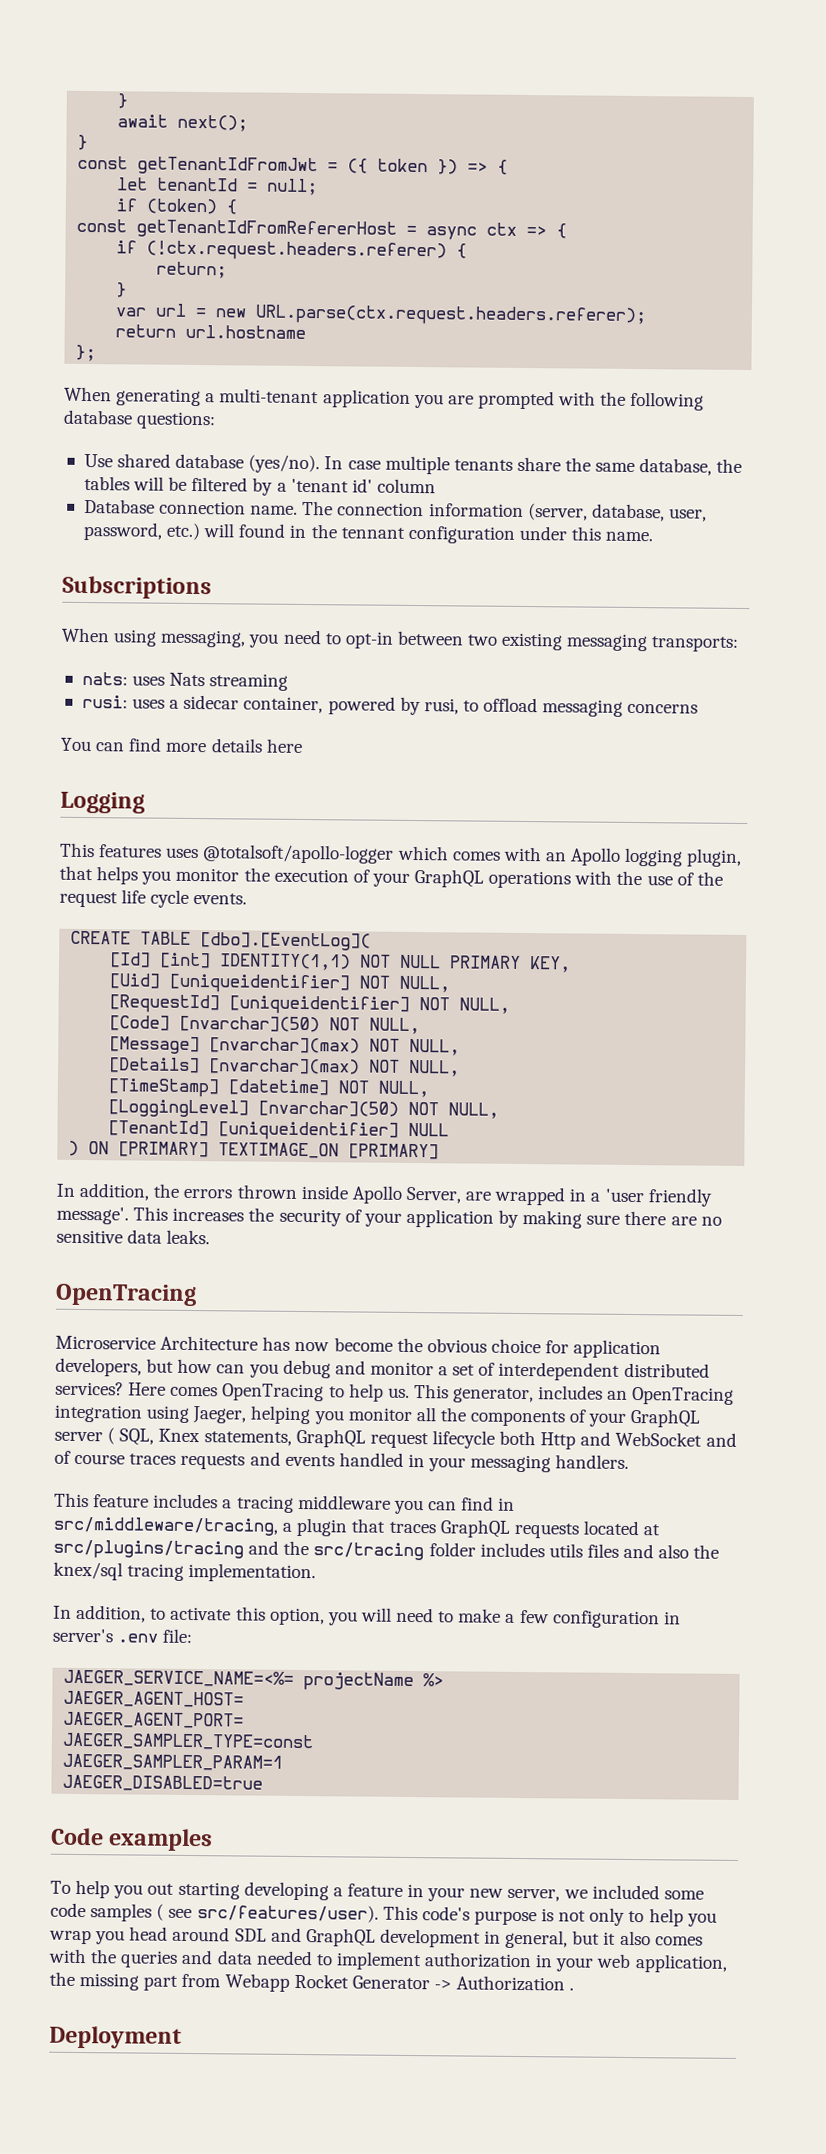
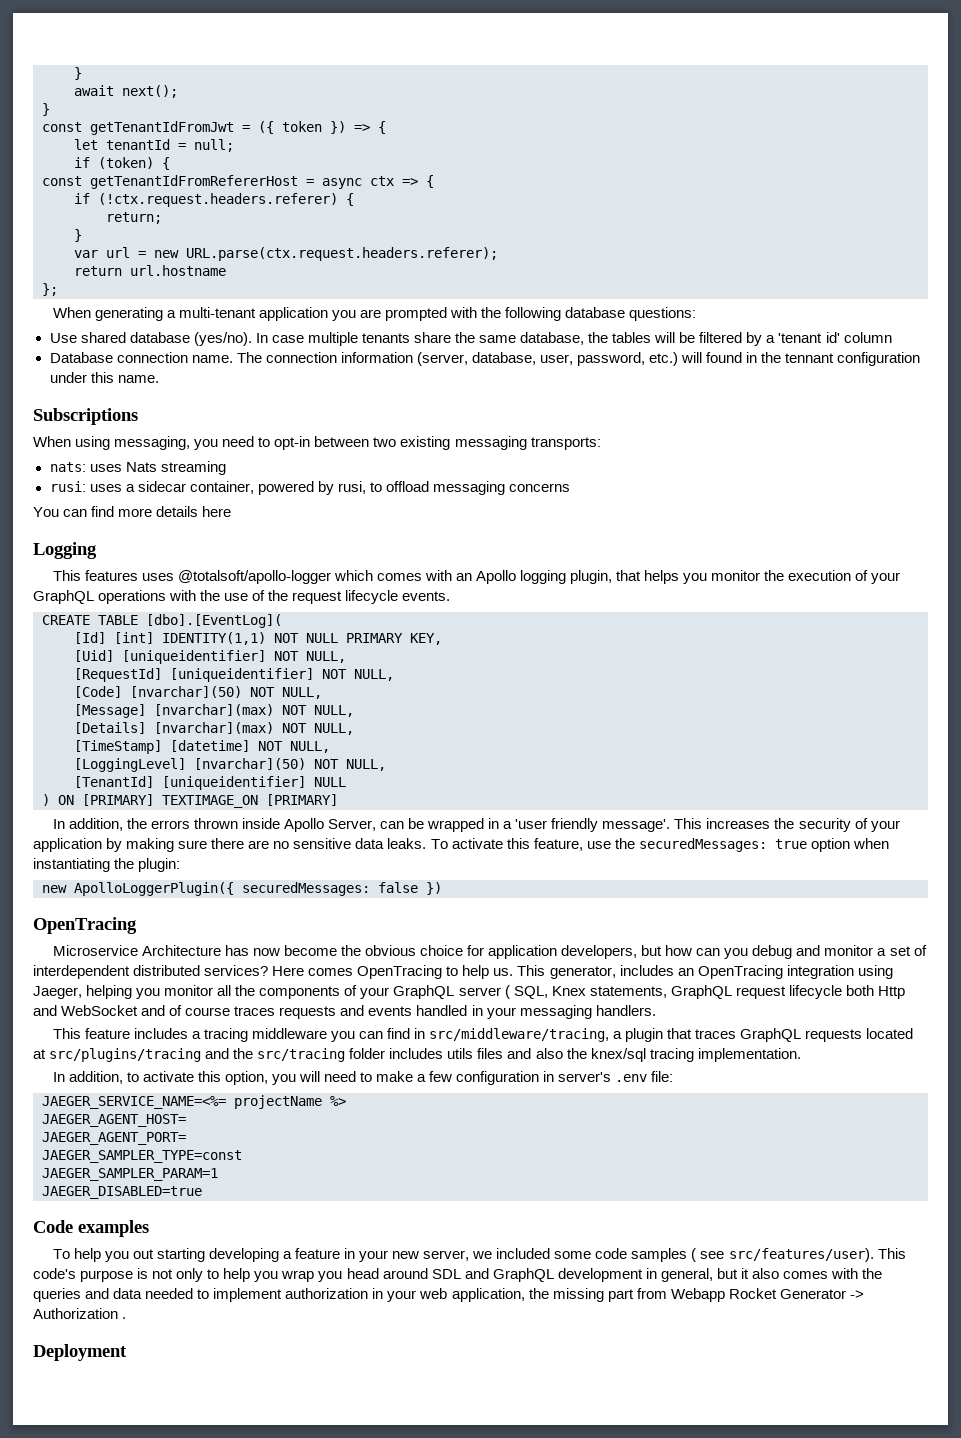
[121,889,190,908] life cycle -> [345,590,399,604] lifecycle
[465,1191,492,1201] are -> [379,818,425,829] can be
(211, 1237) none -> [430,838,889,852] [33,858,181,872] [42,882,442,896] To activate this feature, use the securedMessages: true option when instantiating the plugin: // new ApolloLoggerPlugin({ securedMessages: false })

